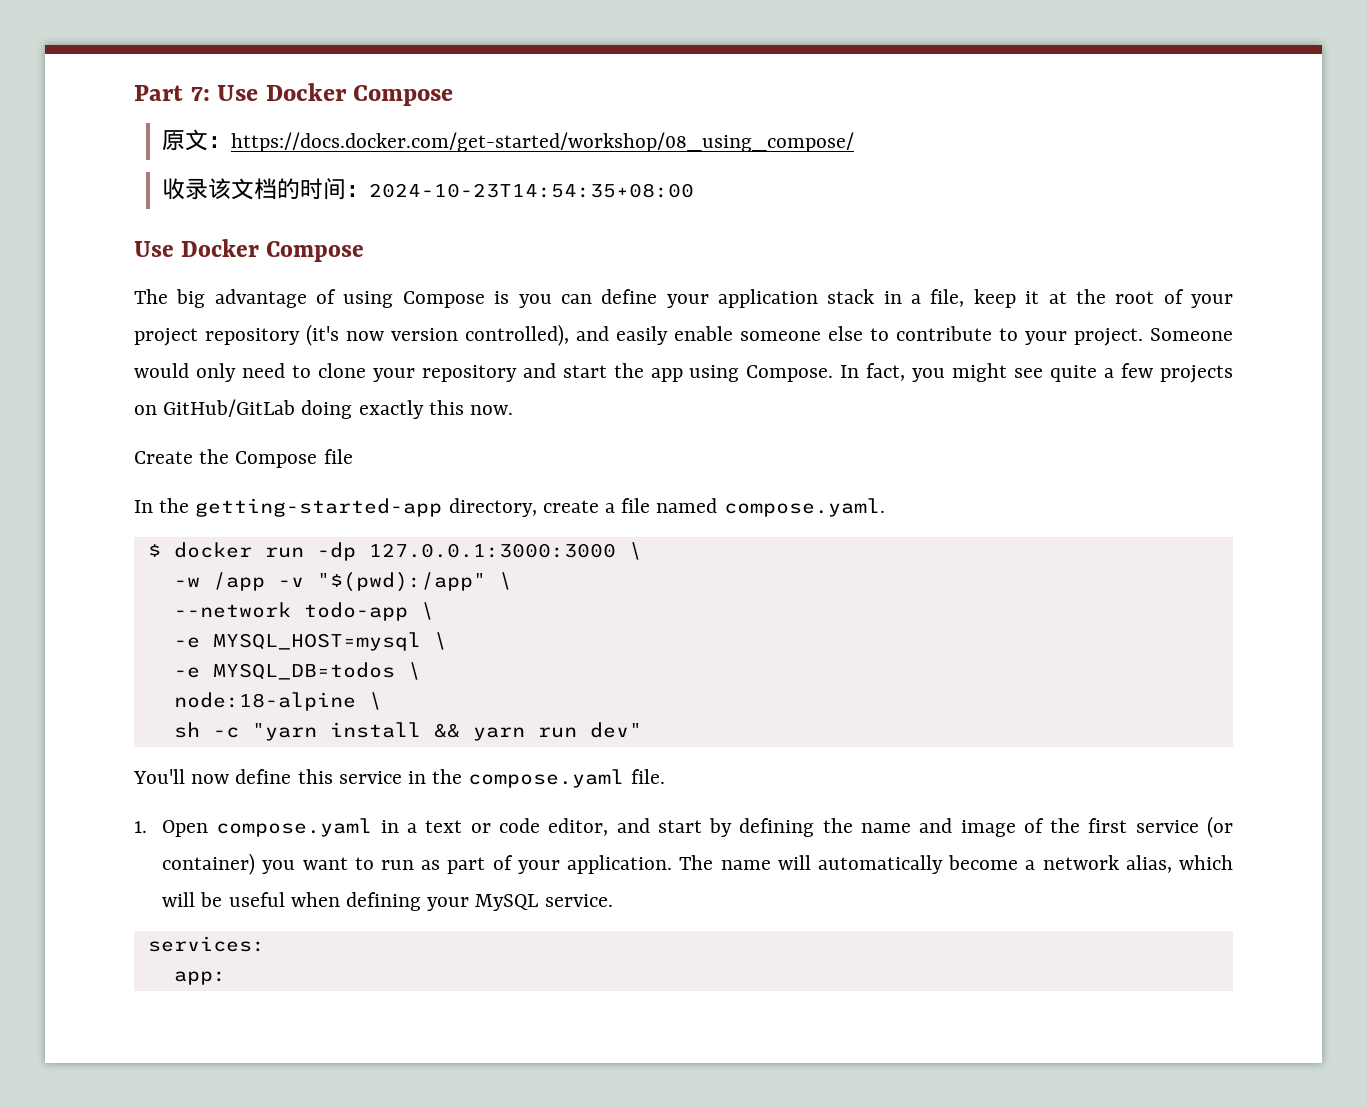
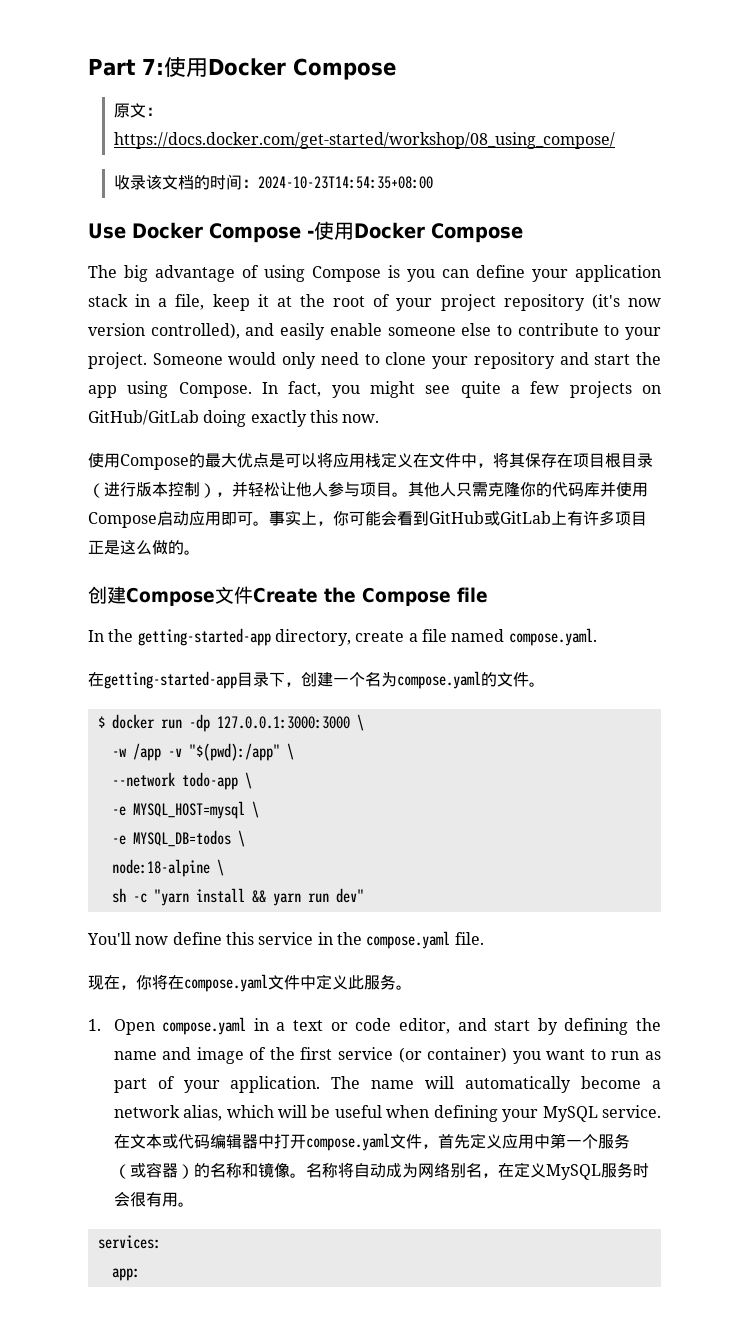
[217,85,259,101] Use -> [163,57,208,77] 使用
(365, 251) none -> [307,221,523,243] -使用Docker Compose
(514, 410) none -> [88,452,653,470] [88,481,648,498] [88,510,647,528] [88,540,200,555] [88,586,253,606] 使用Compose的最大优点是可以将应用栈定义在文件中，将其保存在项目根目录（进行版本控制），并轻松让他人参与项目。其他人只需克隆你的代码库并使用Compose启动应用即可。事实上，你可能会看到GitHub或GitLab上有许多项目正是这么做的。 // 创建Compose文件
(885, 507) none -> [88,671,545,689] // 在getting-started-app目录下，创建一个名为compose.yaml的文件。
(665, 776) none -> [88,974,412,992] // 现在，你将在compose.yaml文件中定义此服务。
(613, 900) none -> [113,1133,630,1151] [113,1162,649,1180] [113,1191,194,1207] 在文本或代码编辑器中打开compose.yaml文件，首先定义应用中第一个服务（或容器）的名称和镜像。名称将自动成为网络别名，在定义MySQL服务时会很有用。

